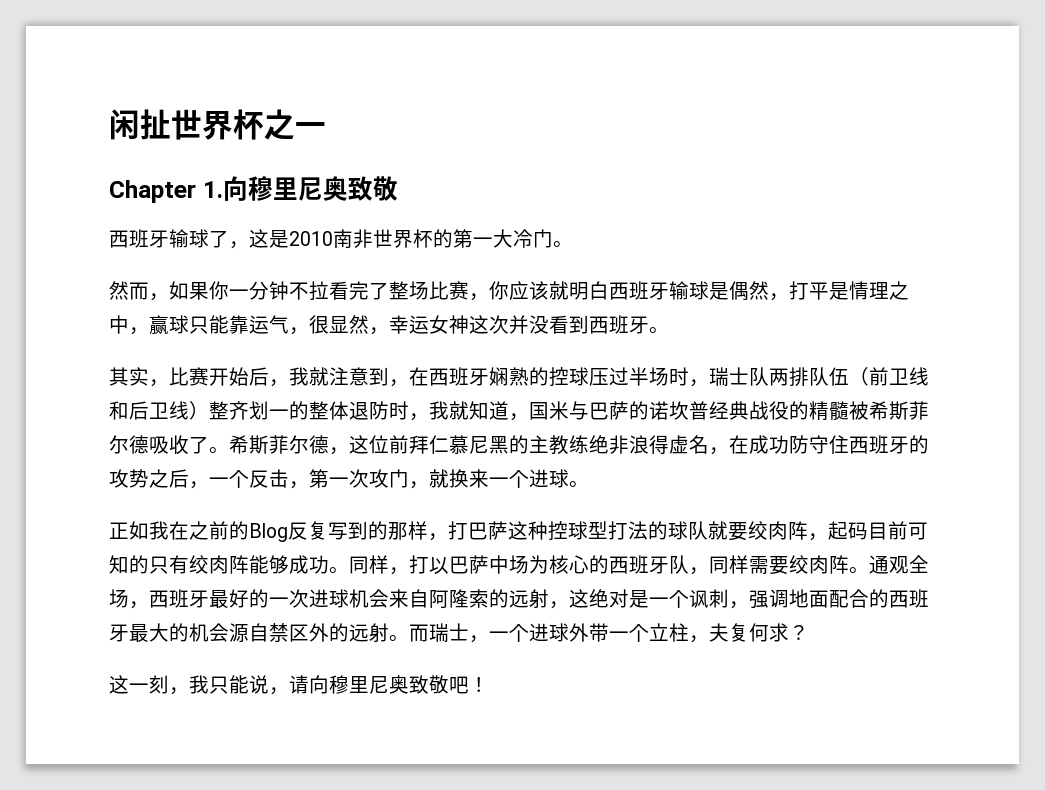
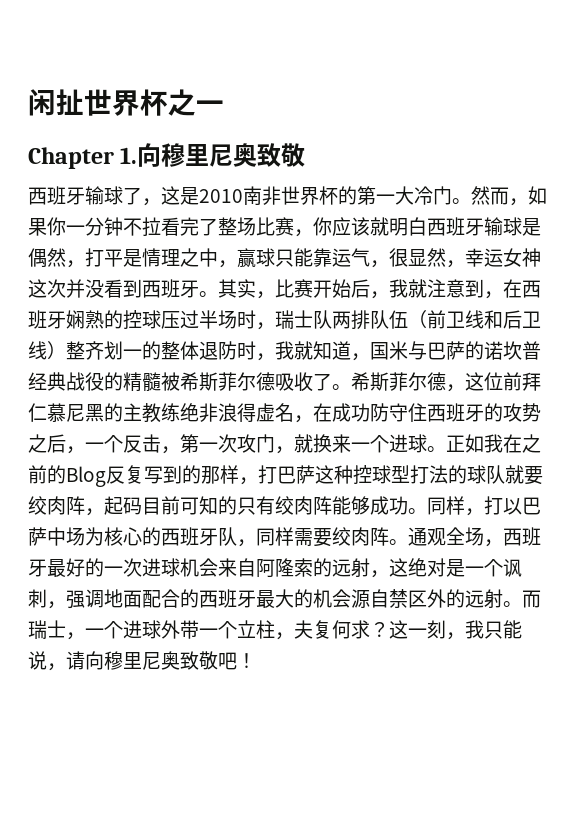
(573, 244) // -> (471, 201) none
(669, 330) // -> (218, 294) none
(589, 484) // -> (446, 449) none
(809, 632) // -> (389, 629) none

